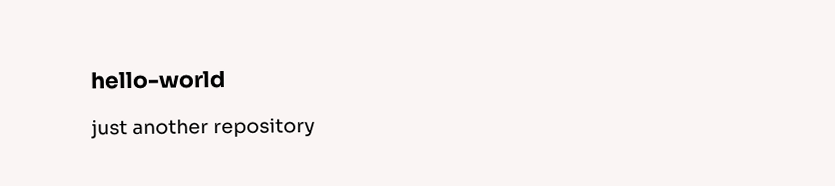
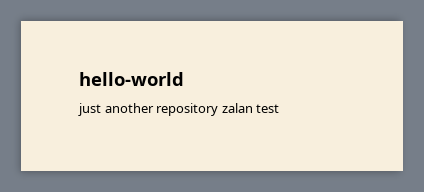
(316, 127) none -> [221,103,280,113] zalan test

